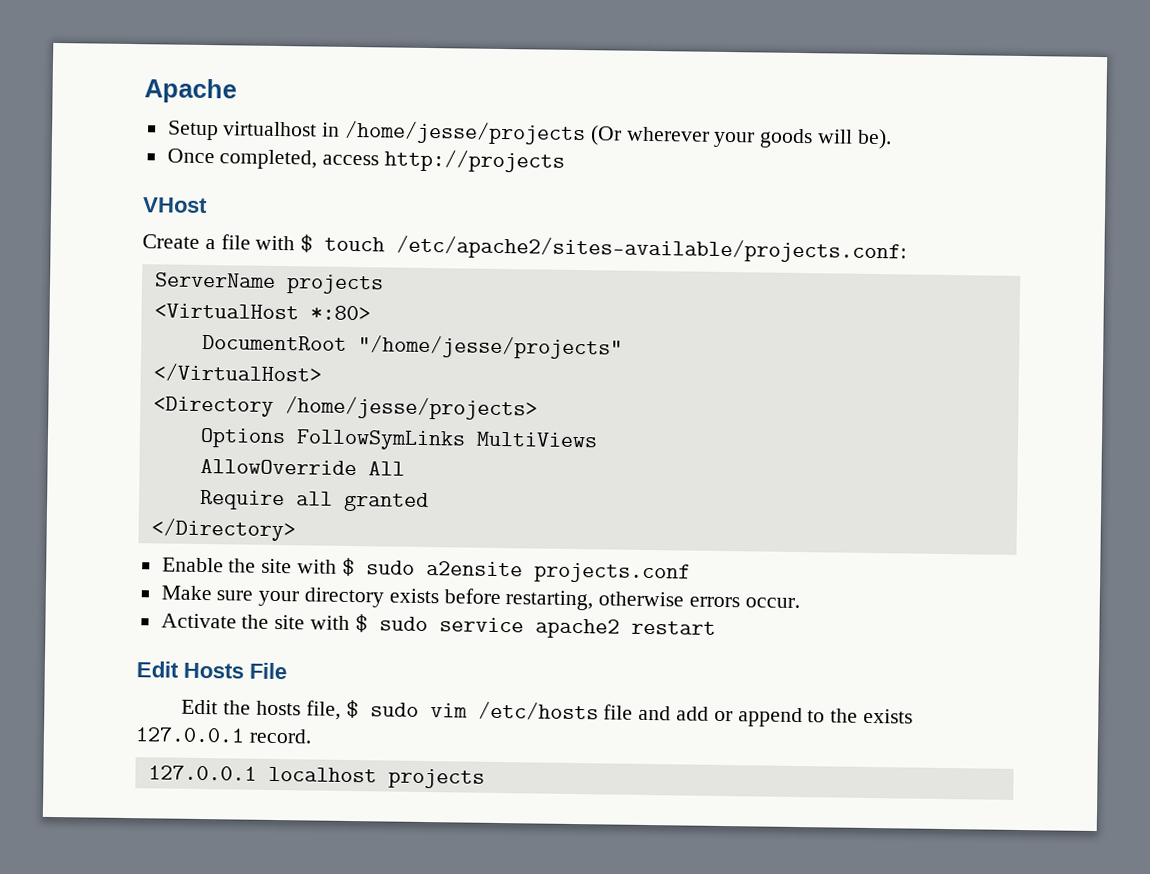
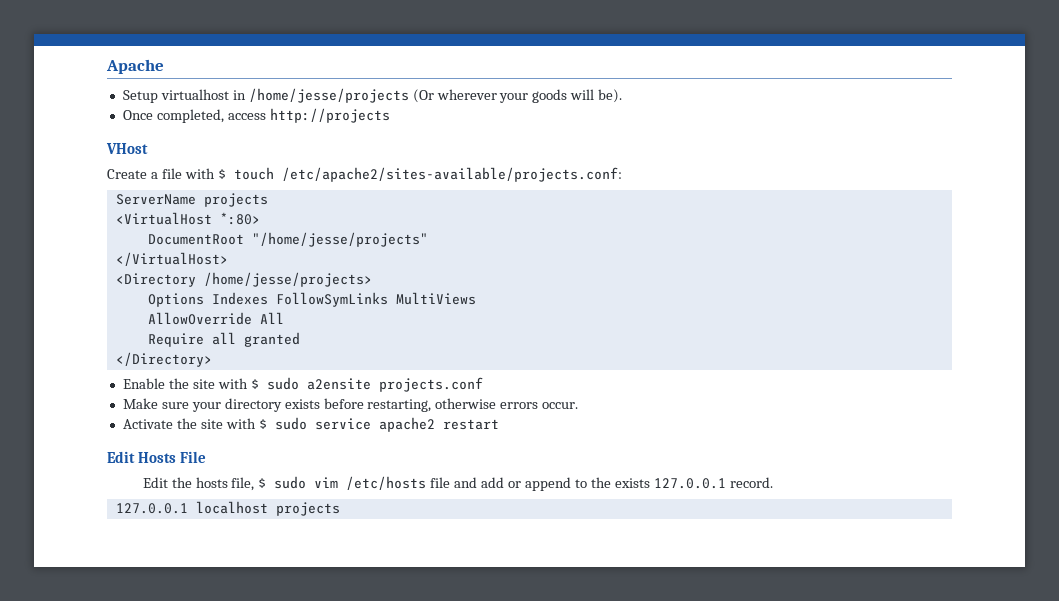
(286, 438) none -> [211,292,268,305] Indexes

